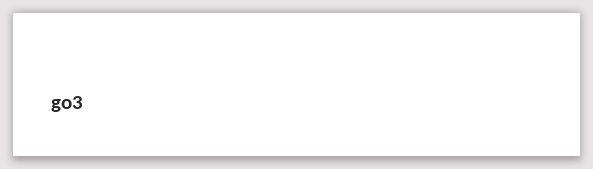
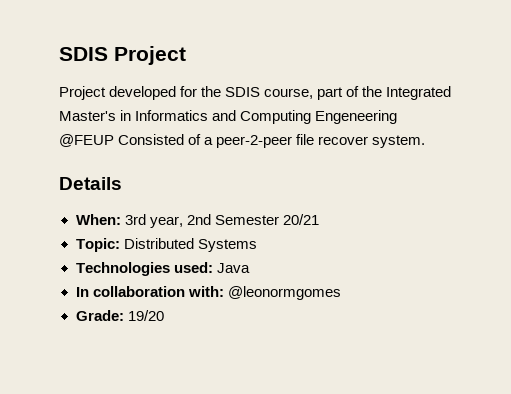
[51,96,83,112] go3 -> [59,46,186,65] [59,86,452,100] [59,110,398,124] [59,134,426,148] [59,177,122,190] [75,214,319,228] [75,238,257,252] [75,262,250,276] [75,286,341,300] [75,310,164,321] SDIS Project // Project developed for the SDIS course, part of the Integrated Master's in Informatics and Computing Engeneering @FEUP Consisted of a peer-2-peer file recover system. // Details // When: 3rd year, 2nd Semester 20/21 // Topic: Distributed Systems // Technologies used: Java // In collaboration with: @leonormgomes // Grade: 19/20

